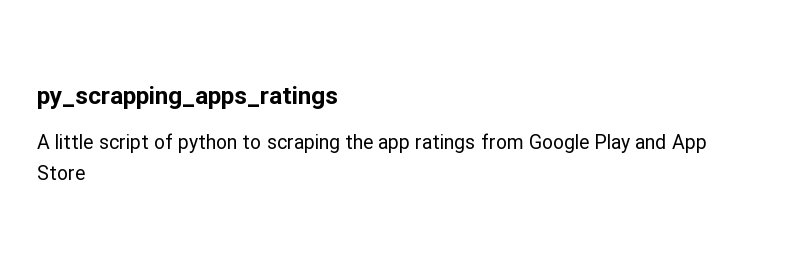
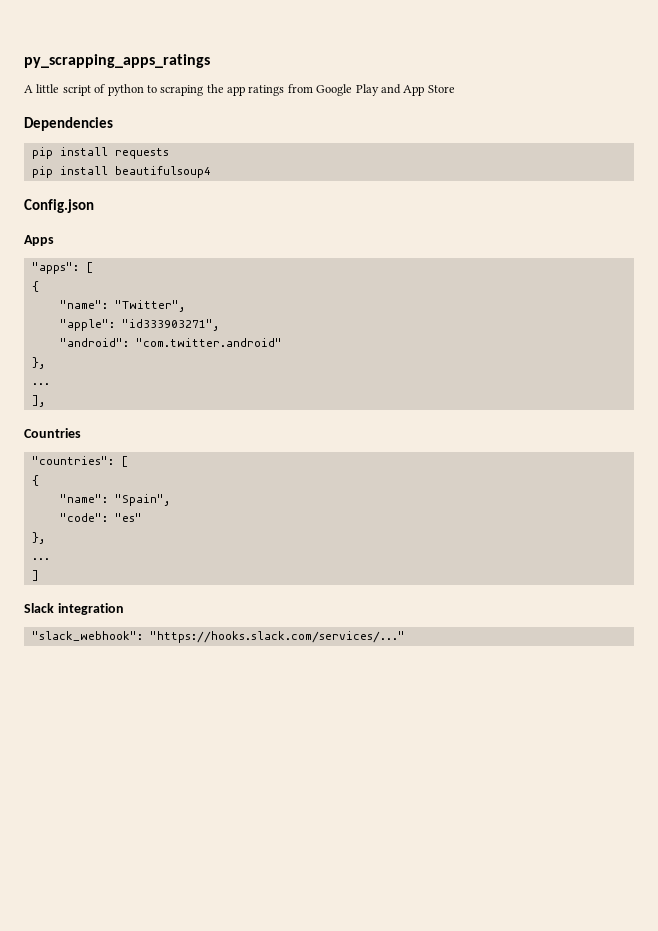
(85, 172) none -> [24,117,113,131] [31,147,169,159] [31,166,211,178] [24,199,94,213] [24,235,54,246] [31,262,93,274] [31,281,39,292] [59,300,185,312] [59,319,219,331] [59,338,282,347] [31,357,45,369] [31,383,50,385] [31,395,45,407] [24,428,81,438] [31,456,128,467] [31,475,39,486] [59,494,170,506] [59,513,142,522] [31,532,45,544] [31,558,50,560] [31,570,39,581] [24,603,124,615] [31,631,405,643] // Dependencies // pip install requests // pip install beautifulsoup4 // Config.json // Apps // "apps": [ // { // "name": "Twitter", // "apple": "id333903271", // "android": "com.twitter.android" // }, // ... // ], // Countries // "countries": [ // { // "name": "Spain", // "code": "es" // }, // ... // ] // Slack integration // "slack_webhook": "https://hooks.slack.com/services/..."

